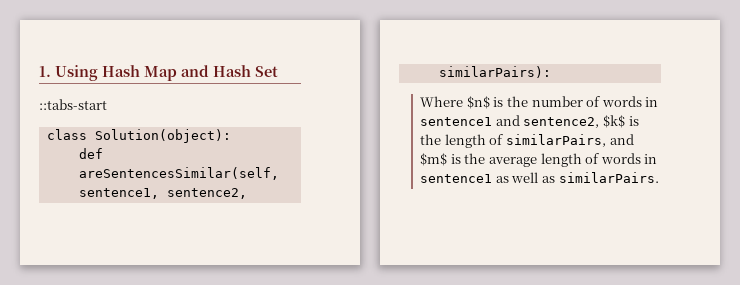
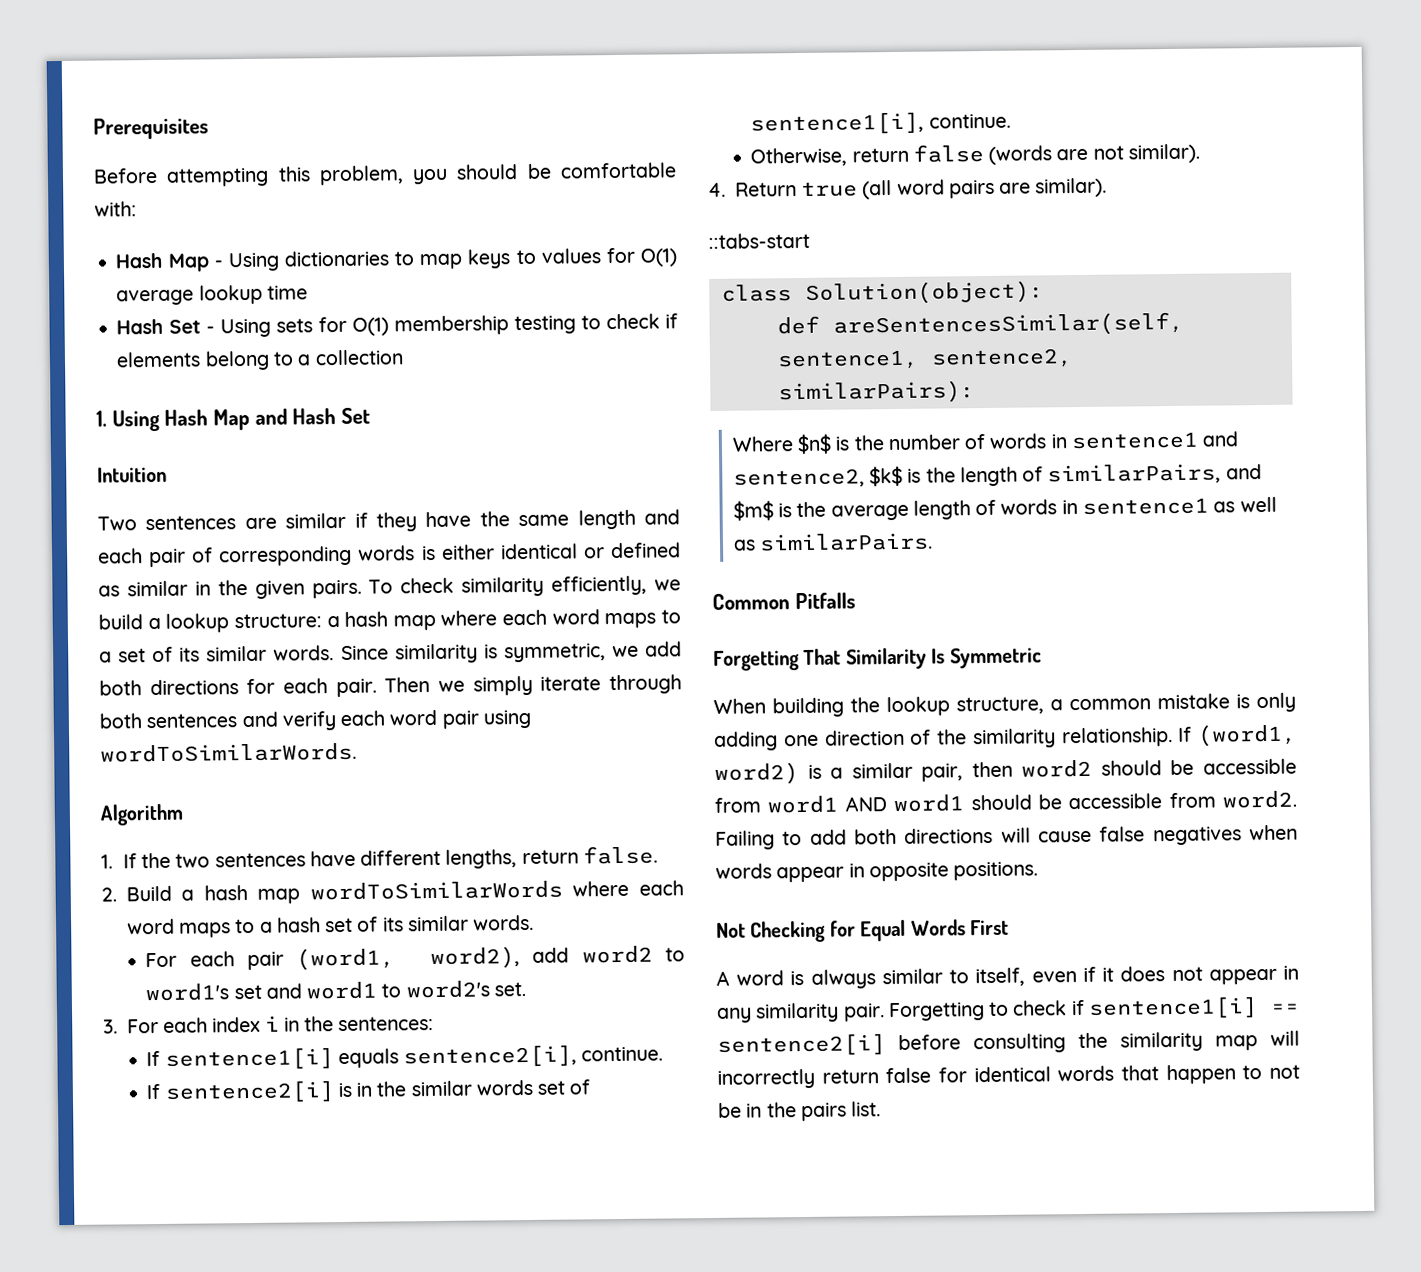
(39, 71) none -> [93,117,209,140] [93,162,677,187] [94,201,137,217] [115,247,677,272] [116,284,308,306] [116,313,678,338] [116,349,404,371] Prerequisites // Before attempting this problem, you should be comfortable with: // Hash Map - Using dictionaries to map keys to values for O(1) average lookup time // Hash Set - Using sets for O(1) membership testing to check if elements belong to a collection //
(278, 71) none -> [97,466,167,483] [97,509,680,532] [98,542,681,568] [98,575,681,599] [98,609,681,633] [99,641,683,664] [99,674,682,698] [99,709,531,731] [100,742,357,763] [100,803,184,826] [101,845,658,869] [101,880,684,904] [126,914,535,938] [145,945,685,971] [145,980,526,1002] [103,1015,435,1034] [146,1044,664,1071] [146,1079,591,1104] [750,111,1011,136] [750,143,1200,167] [708,177,1108,200] // Intuition // Two sentences are similar if they have the same length and each pair of corresponding words is either identical or defined as similar in the given pairs. To check similarity efficiently, we build a lookup structure: a hash map where each word maps to a set of its similar words. Since similarity is symmetric, we add both directions for each pair. Then we simply iterate through both sentences and verify each word pair using wordToSimilarWords. // Algorithm // 1. If the two sentences have different lengths, return false. // 2. Build a hash map wordToSimilarWords where each word maps to a hash set of its similar words. // For each pair (word1, word2), add word2 to word1's set and word1 to word2's set. // 3. For each index i in the sentences: // If sentence1[i] equals sentence2[i], continue. // If sentence2[i] is in the similar words set of sentence1[i], continue. // Otherwise, return false (words are not similar). // 4. Return true (all word pairs are similar).
(659, 177) none -> [712,592,856,610] [713,647,1042,671] [713,692,1296,718] [714,723,1297,751] [714,758,1297,785] [714,790,1297,814] [715,824,1298,850] [715,861,1039,883] [716,919,1009,943] [716,965,1299,989] [717,996,1300,1023] [717,1030,1300,1057] [717,1064,1300,1089] [718,1101,882,1122] // Common Pitfalls // Forgetting That Similarity Is Symmetric // When building the lookup structure, a common mistake is only adding one direction of the similarity relationship. If (word1, word2) is a similar pair, then word2 should be accessible from word1 AND word1 should be accessible from word2. Failing to add both directions will cause false negatives when words appear in opposite positions. // Not Checking for Equal Words First // A word is always similar to itself, even if it does not appear in any similarity pair. Forgetting to check if sentence1[i] == sentence2[i] before consulting the similarity map will incorrectly return false for identical words that happen to not be in the pairs list.

